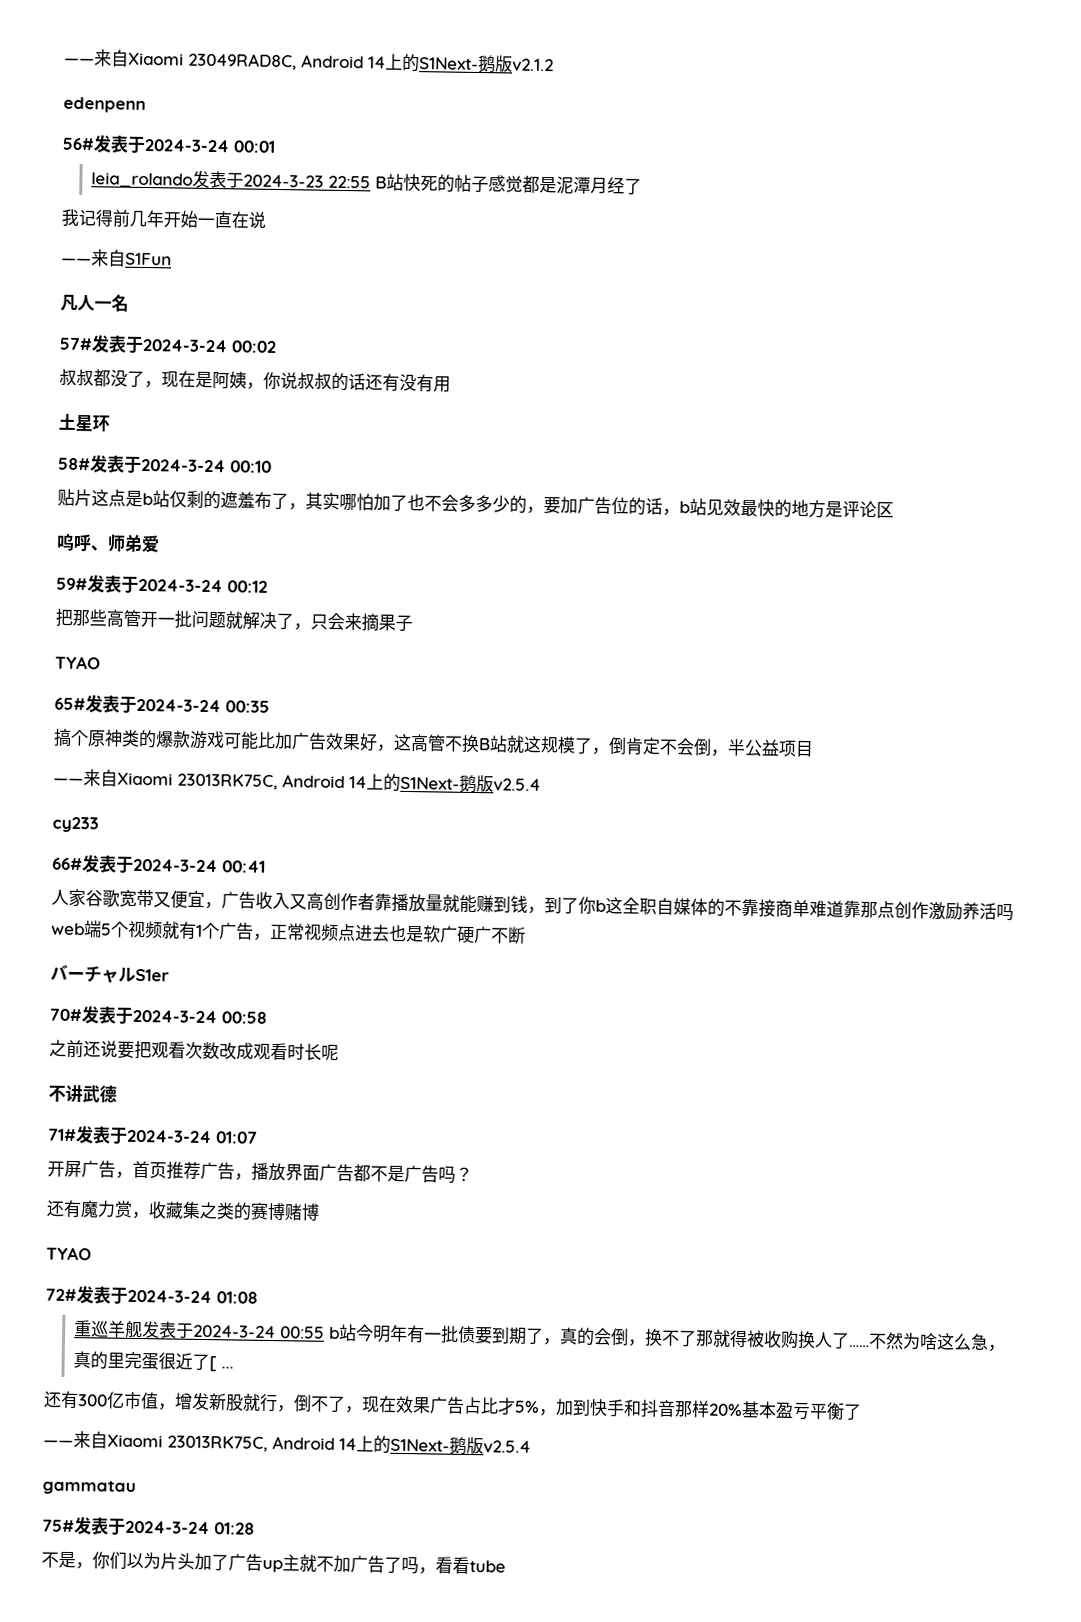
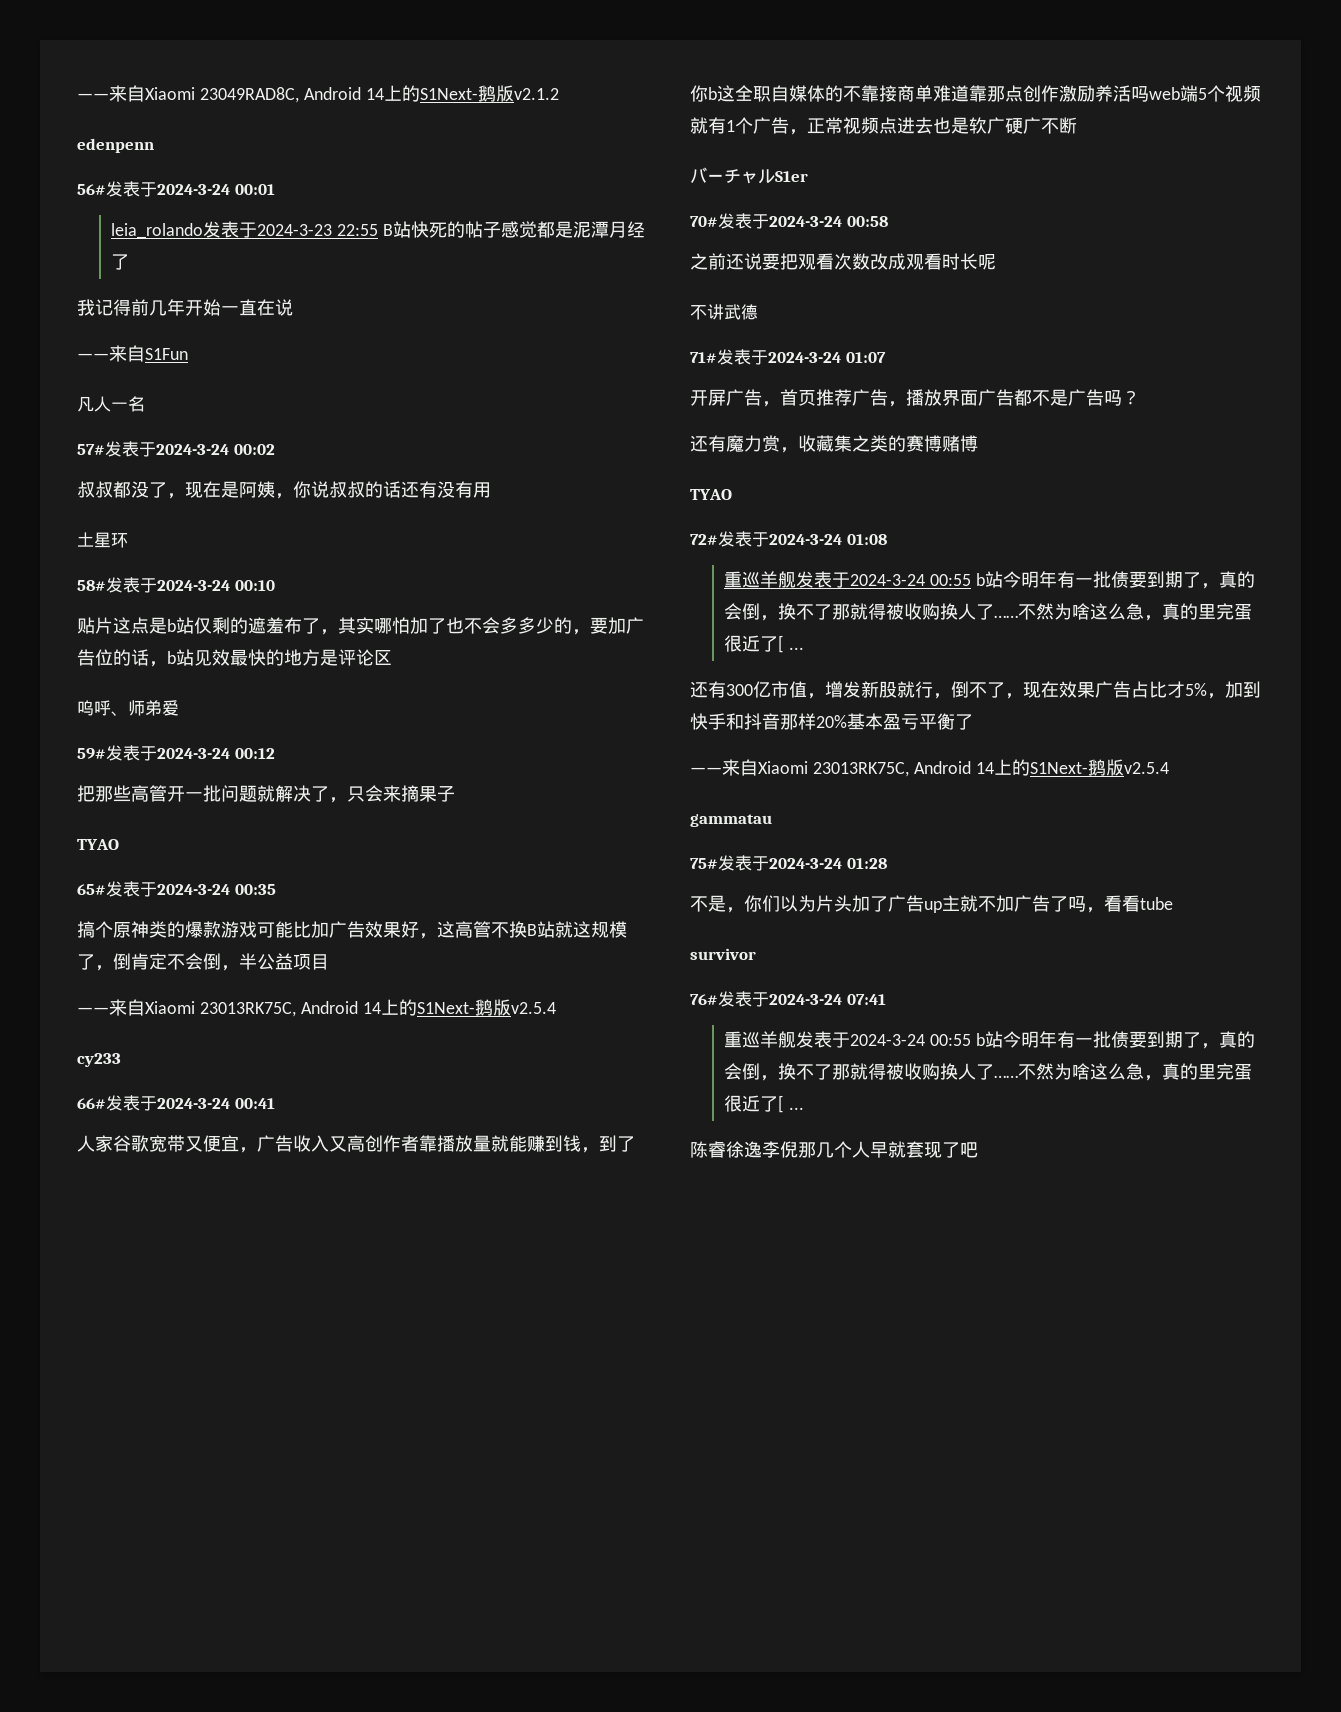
(506, 1566) none -> [690,948,756,960] [690,991,886,1007] [724,1031,1256,1049] [724,1063,1253,1081] [724,1095,805,1113] [690,1141,978,1158] // survivor // 76#发表于2024-3-24 07:41 // 重巡羊舰发表于2024-3-24 00:55 b站今明年有一批债要到期了，真的会倒，换不了那就得被收购换人了……不然为啥这么急，真的里完蛋很近了[ ... // 陈睿徐逸李倪那几个人早就套现了吧

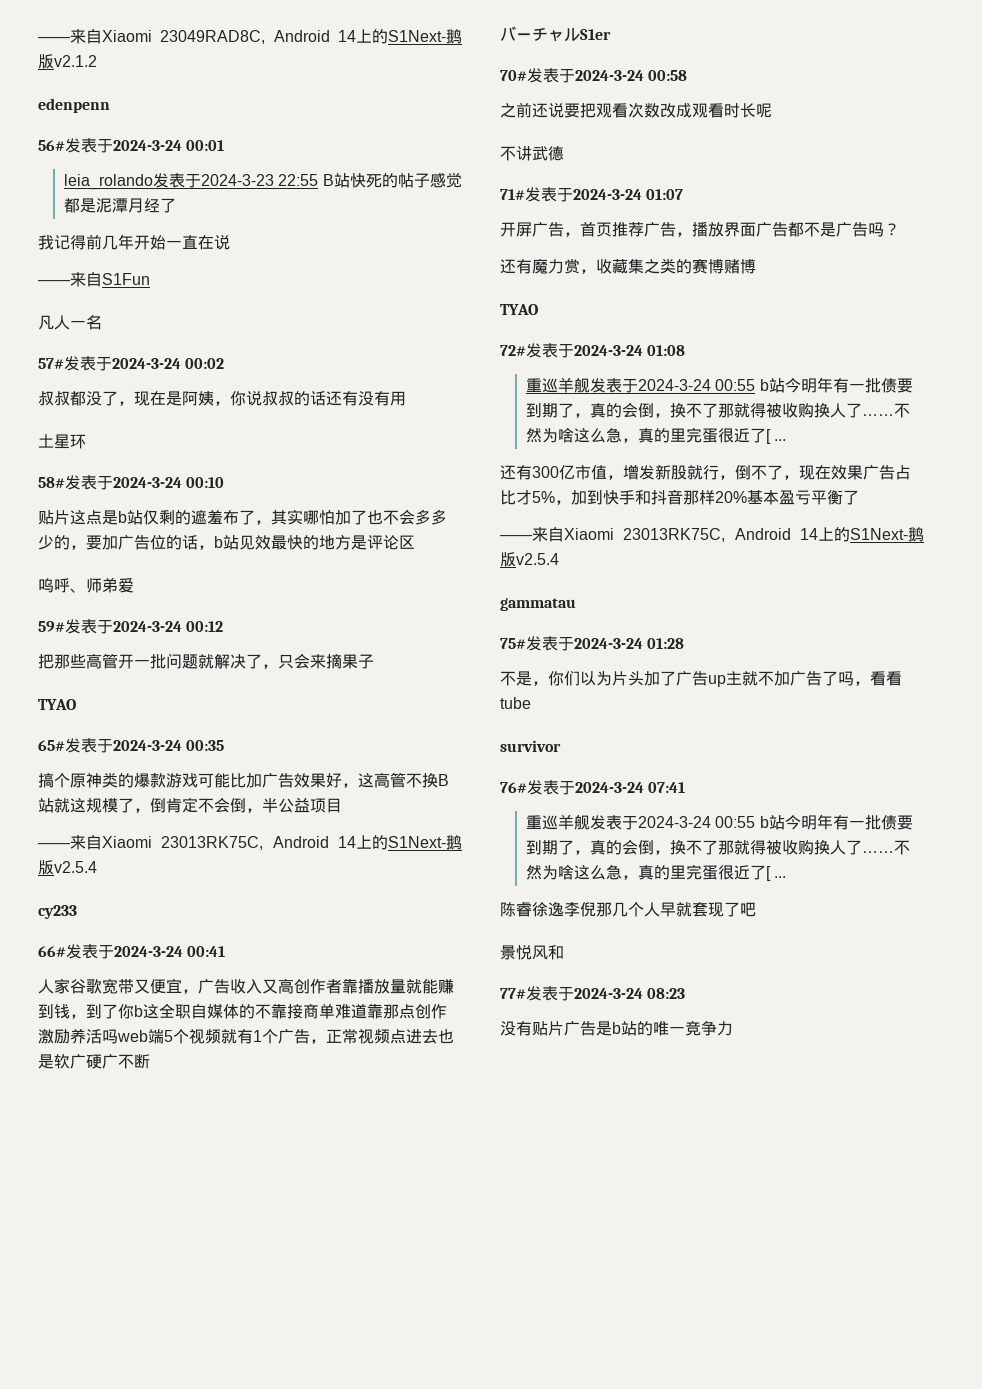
(978, 1150) none -> [500,944,564,960] [500,986,686,1001] [500,1020,733,1036] // 景悦风和 // 77#发表于2024-3-24 08:23 // 没有贴片广告是b站的唯一竞争力

